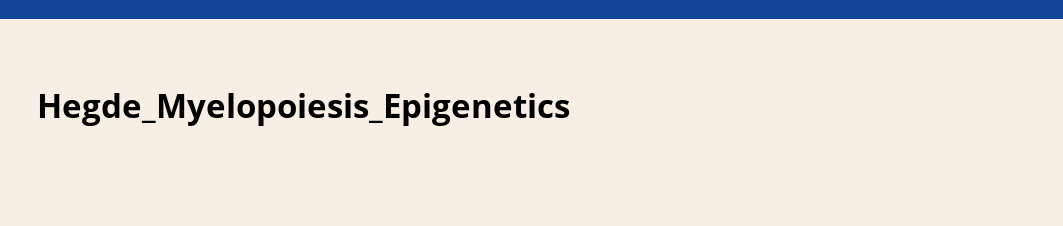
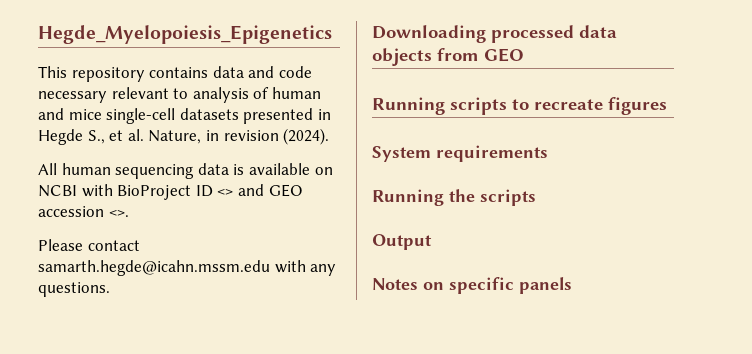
(570, 109) none -> [38,66,312,82] [38,87,321,103] [38,108,331,124] [38,128,330,145] [38,163,333,179] [38,184,303,200] [38,206,129,217] [38,239,140,251] [38,260,337,276] [38,282,110,297] [372,25,617,43] [372,48,524,66] [372,97,667,115] [372,145,548,162] [372,189,536,206] [372,234,432,250] [372,277,572,294] // This repository contains data and code necessary relevant to analysis of human and mice single-cell datasets presented in Hegde S., et al. Nature, in revision (2024). // All human sequencing data is available on NCBI with BioProject ID <> and GEO accession <>. // Please contact samarth.hegde@icahn.mssm.edu with any questions. // Downloading processed data objects from GEO // Running scripts to recreate figures // System requirements // Running the scripts // Output // Notes on specific panels

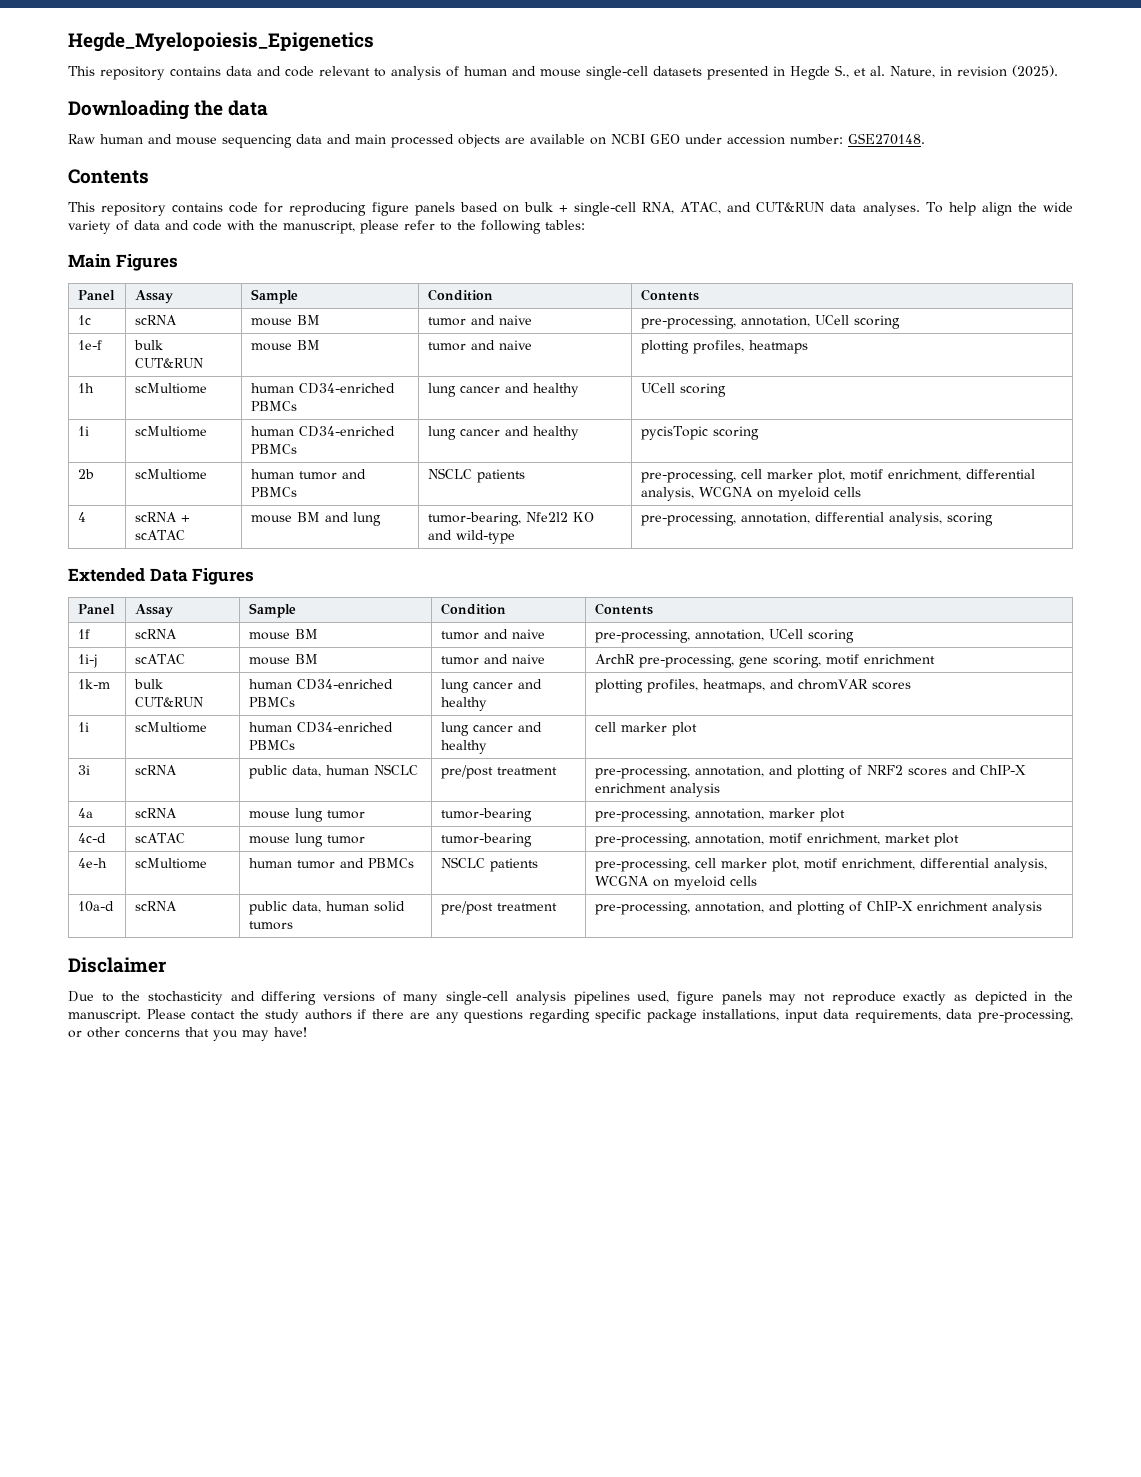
[38,91,107,103] necessary -> (314, 71) none
[68,109,102,120] mice -> [540,69,581,77] mouse
[283,128,330,145] [38,163,333,179] [38,184,303,200] [38,206,129,217] [38,239,140,251] [38,260,337,276] [38,282,110,297] [372,25,617,43] [372,48,524,66] [372,97,667,115] [372,145,548,162] [372,189,536,206] [372,234,432,250] [372,277,572,294] (2024). // All human sequencing data is available on NCBI with BioProject ID <> and GEO accession <>. // Please contact samarth.hegde@icahn.mssm.edu with any questions. // Downloading processed data objects from GEO // Running scripts to recreate figures // System requirements // Running the scripts // Output // Notes on specific panels -> [1012,65,1058,77] [68,100,269,120] [68,133,925,148] [68,169,149,184] [68,202,1074,216] [68,220,585,234] [68,254,178,271] [78,290,116,300] [135,290,174,304] [251,289,299,304] [428,289,494,301] [641,289,700,301] [78,315,92,325] [135,315,178,325] [251,315,321,326] [428,315,533,326] [641,315,901,329] [78,340,103,350] [134,340,164,350] [135,358,204,368] [251,340,321,351] [428,340,533,351] [641,340,809,354] [78,383,95,393] [135,383,208,394] [251,383,396,394] [251,401,298,411] [428,383,580,397] [641,383,727,397] [78,426,90,436] [135,426,208,437] [251,426,396,437] [251,444,298,454] [428,426,580,440] [641,426,760,440] [78,469,95,479] [135,469,208,480] [251,469,367,480] [251,487,298,497] [428,468,526,483] [641,469,1036,483] [641,487,862,501] [78,512,87,522] [135,512,191,522] [135,530,186,540] [251,512,382,526] [428,512,595,526] [428,530,516,544] [641,512,994,526] [68,568,255,585] [78,604,116,614] [135,604,174,618] [249,603,297,618] [441,603,507,615] [595,603,654,615] [78,629,91,639] [135,629,178,639] [249,629,319,640] [441,629,546,640] [595,629,855,643] [78,654,98,668] [135,654,186,664] [249,654,319,665] [441,654,546,665] [595,654,936,668] [78,679,111,689] [134,679,164,689] [135,697,204,707] [249,679,394,690] [249,697,296,707] [441,679,543,693] [441,697,488,711] [595,679,912,693] [78,722,90,732] [135,722,208,733] [249,722,394,733] [249,740,296,750] [441,722,543,736] [441,740,488,754] [595,722,698,736] [78,765,91,775] [135,765,178,775] [249,764,419,779] [441,765,558,779] [595,765,1027,779] [595,783,721,797] [78,808,94,818] [135,808,178,818] [249,808,366,822] [441,808,533,822] [595,808,846,822] [78,833,107,843] [135,833,186,843] [249,833,366,847] [441,833,533,847] [595,833,960,847] [78,858,108,868] [135,858,208,869] [249,858,415,869] [441,857,539,872] [595,858,1048,872] [595,876,758,890] [78,901,115,912] [135,901,178,911] [249,901,406,915] [249,921,294,930] [441,901,558,915] [595,901,1043,915] [68,957,166,973] [68,991,1073,1005] [68,1009,1073,1023] [68,1027,307,1041] (2025). // Downloading the data // Raw human and mouse sequencing data and main processed objects are available on NCBI GEO under accession number: GSE270148. // Contents // This repository contains code for reproducing figure panels based on bulk + single-cell RNA, ATAC, and CUT&RUN data analyses. To help align the wide variety of data and code with the manuscript, please refer to the following tables: // Main Figures // Panel | Assay | Sample | Condition | Contents // 1c | scRNA | mouse BM | tumor and naive | pre-processing, annotation, UCell scoring // 1e-f | bulk CUT&RUN | mouse BM | tumor and naive | plotting profiles, heatmaps // 1h | scMultiome | human CD34-enriched PBMCs | lung cancer and healthy | UCell scoring // 1i | scMultiome | human CD34-enriched PBMCs | lung cancer and healthy | pycisTopic scoring // 2b | scMultiome | human tumor and PBMCs | NSCLC patients | pre-processing, cell marker plot, motif enrichment, differential analysis, WCGNA on myeloid cells // 4 | scRNA + scATAC | mouse BM and lung | tumor-bearing, Nfe2l2 KO and wild-type | pre-processing, annotation, differential analysis, scoring // Extended Data Figures // Panel | Assay | Sample | Condition | Contents // 1f | scRNA | mouse BM | tumor and naive | pre-processing, annotation, UCell scoring // 1i-j | scATAC | mouse BM | tumor and naive | ArchR pre-processing, gene scoring, motif enrichment // 1k-m | bulk CUT&RUN | human CD34-enriched PBMCs | lung cancer and healthy | plotting profiles, heatmaps, and chromVAR scores // 1i | scMultiome | human CD34-enriched PBMCs | lung cancer and healthy | cell marker plot // 3i | scRNA | public data, human NSCLC | pre/post treatment | pre-processing, annotation, and plotting of NRF2 scores and ChIP-X enrichment analysis // 4a | scRNA | mouse lung tumor | tumor-bearing | pre-processing, annotation, marker plot // 4c-d | scATAC | mouse lung tumor | tumor-bearing | pre-processing, annotation, motif enrichment, market plot // 4e-h | scMultiome | human tumor and PBMCs | NSCLC patients | pre-processing, cell marker plot, motif enrichment, differential analysis, WCGNA on myeloid cells // 10a-d | scRNA | public data, human solid tumors | pre/post treatment | pre-processing, annotation, and plotting of ChIP-X enrichment analysis // Disclaimer // Due to the stochasticity and differing versions of many single-cell analysis pipelines used, figure panels may not reproduce exactly as depicted in the manuscript. Please contact the study authors if there are any questions regarding specific package installations, input data requirements, data pre-processing, or other concerns that you may have!

